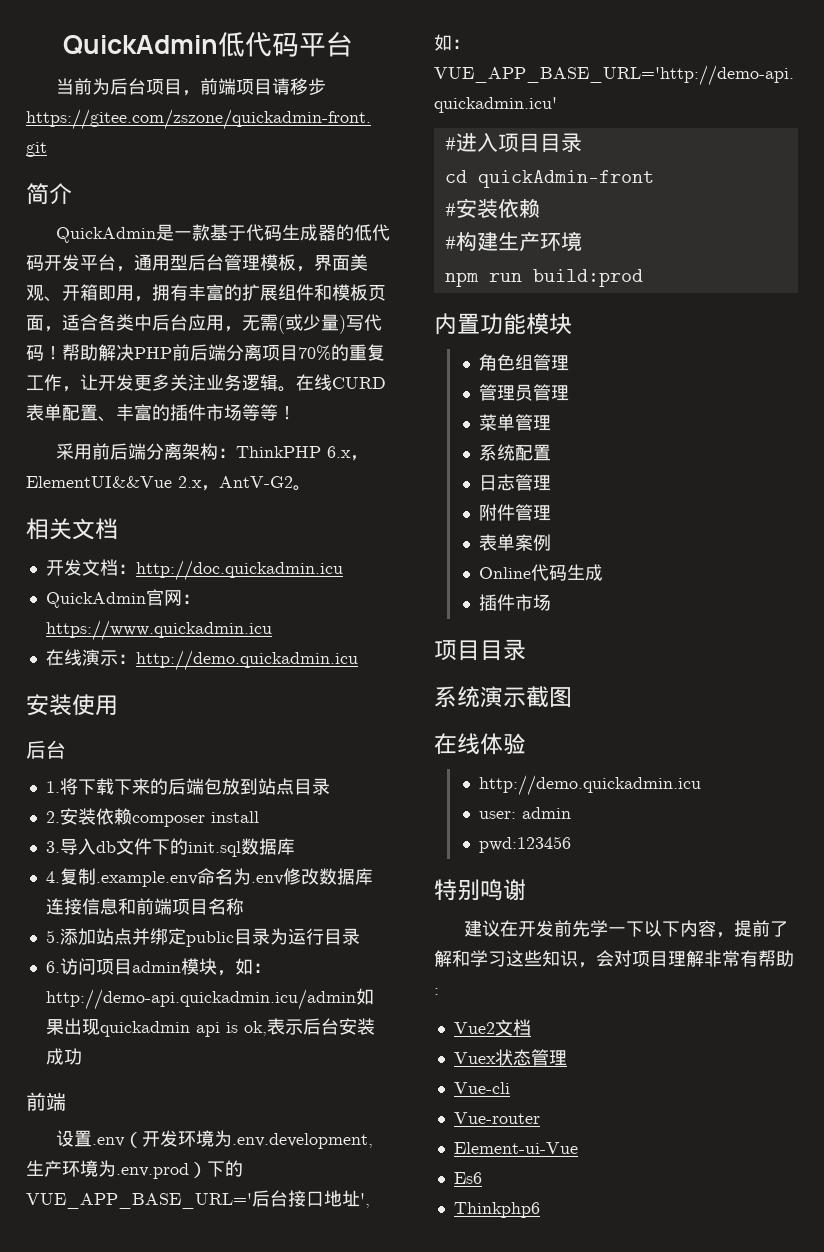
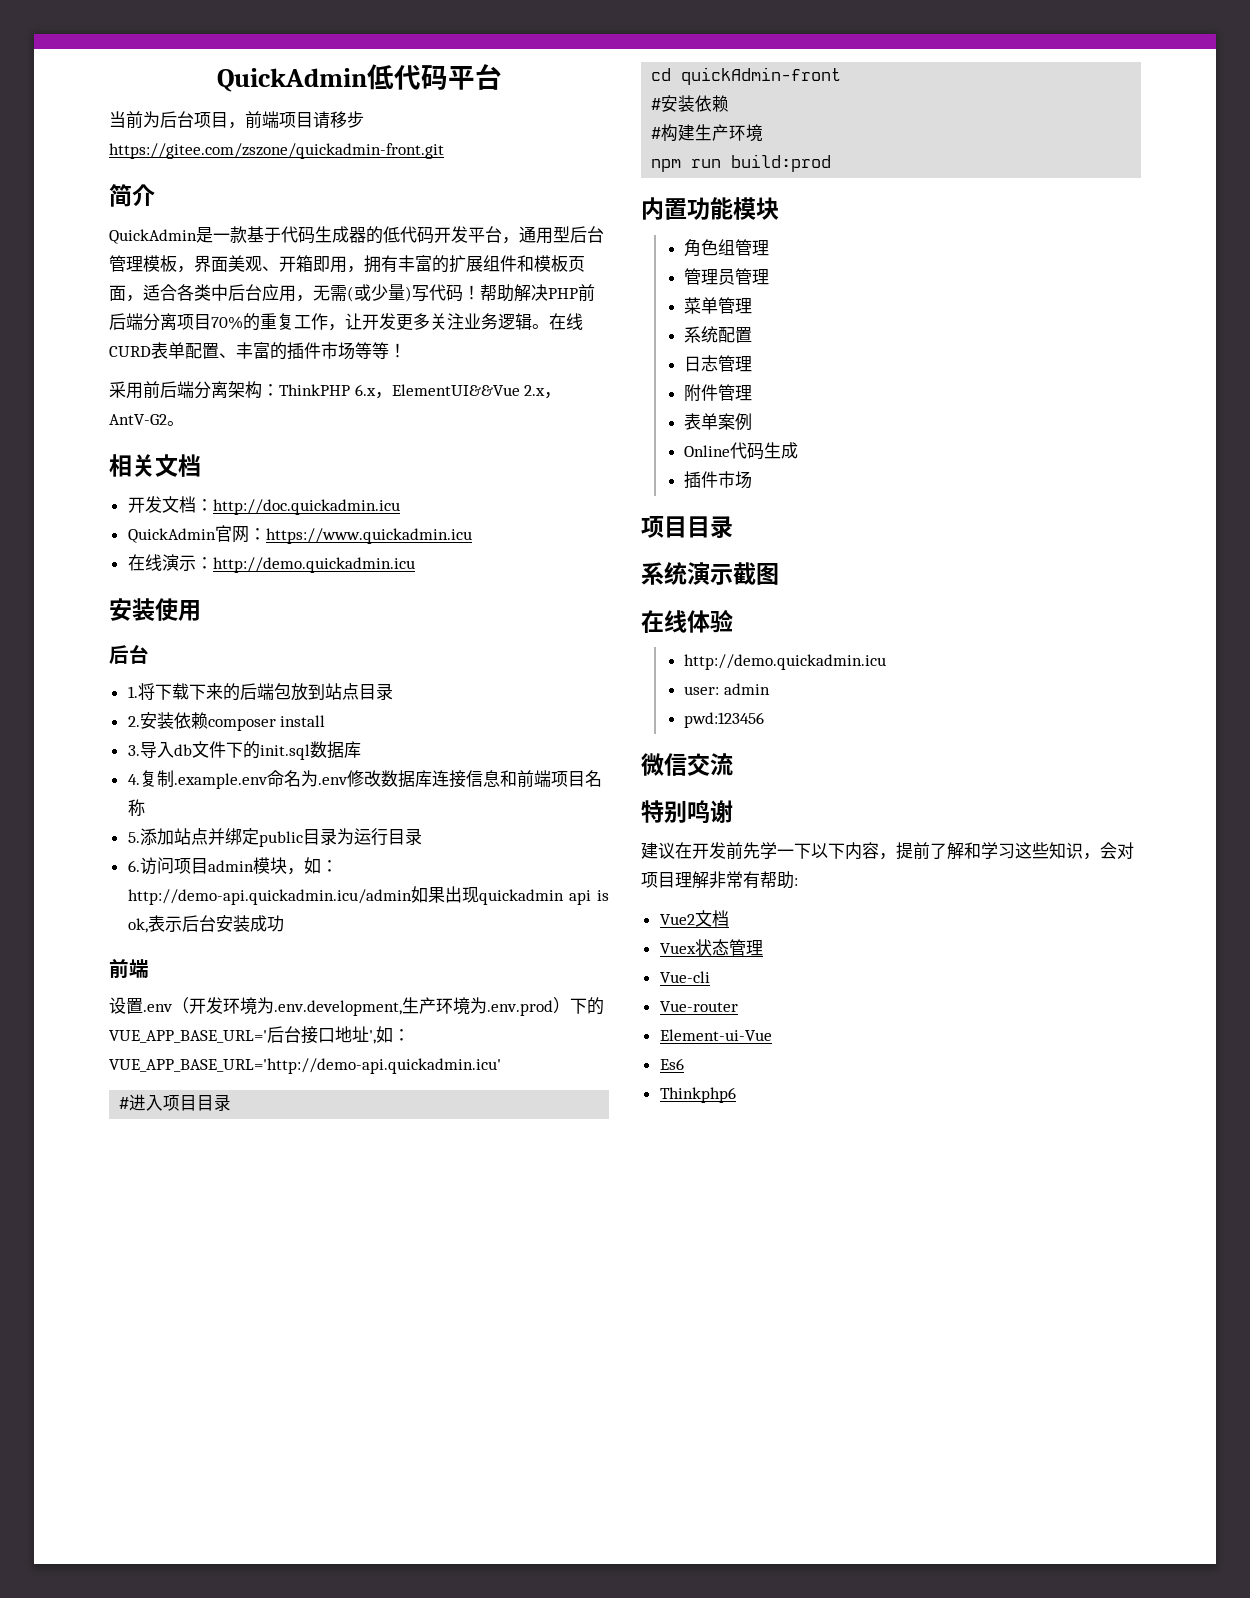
(572, 844) none -> [641,753,733,776] // 微信交流

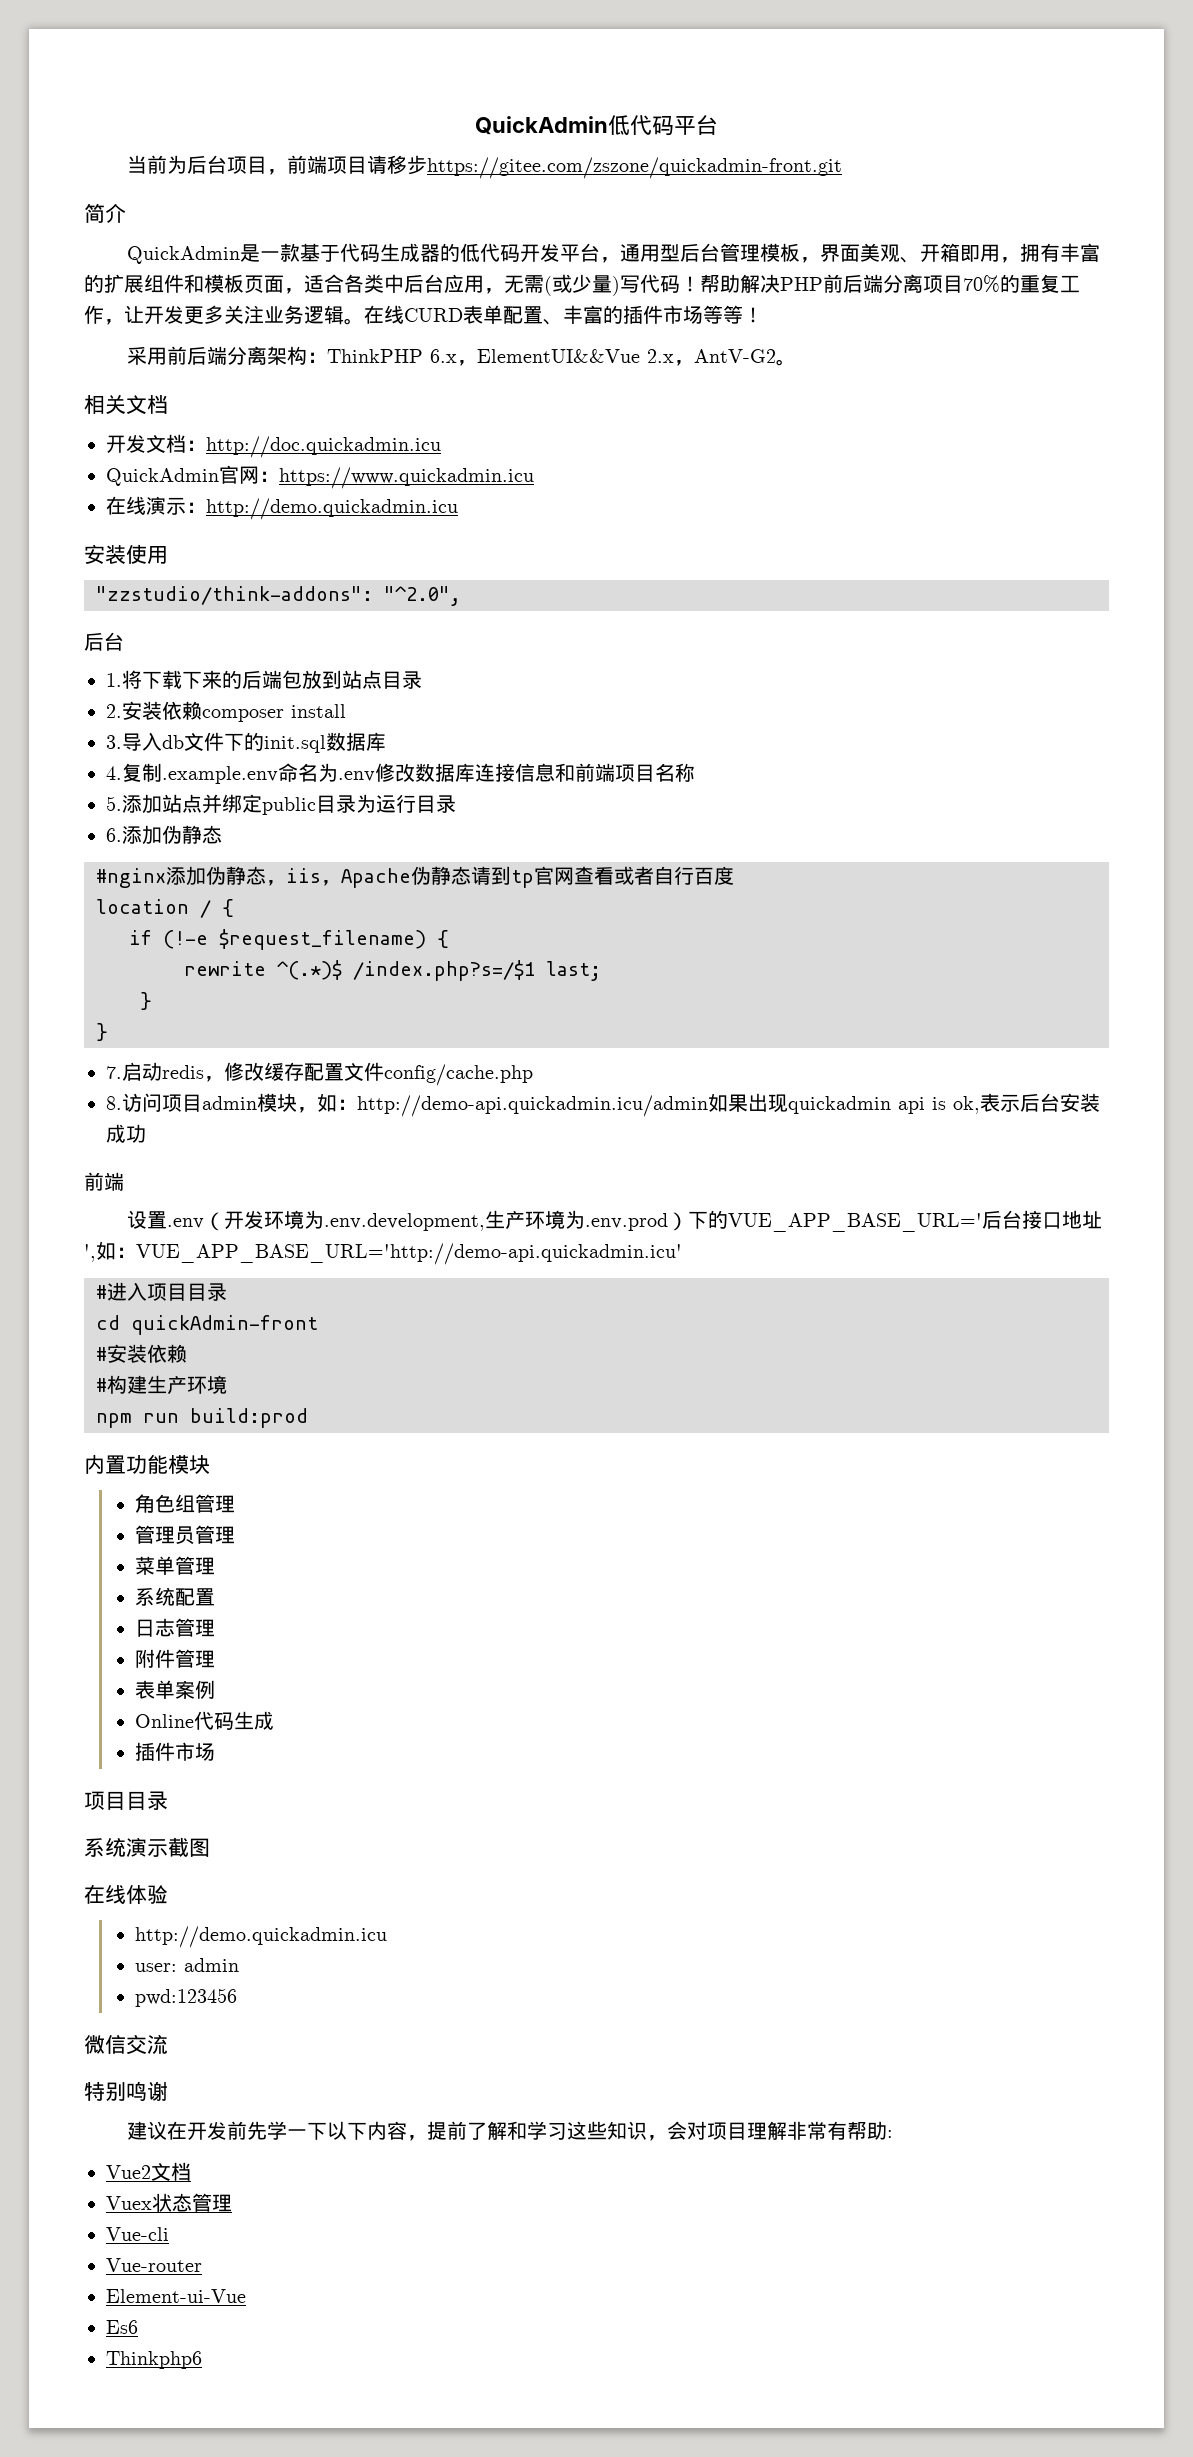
(201, 610) none -> [96,586,461,606] // "zzstudio/think-addons": "^2.0",
(140, 866) none -> [122,825,222,845] [96,866,734,888] [96,899,234,918] [129,929,449,950] [184,960,601,981] [140,992,152,1010] [96,1023,108,1041] [106,1062,533,1086] [106,1096,122,1110] 添加伪静态 // #nginx添加伪静态，iis，Apache伪静态请到tp官网查看或者自行百度 // location / { // if (!-e $request_filename) { // rewrite ^(.*)$ /index.php?s=/$1 last; // } // } // 7.启动redis，修改缓存配置文件config/cache.php // 8.

